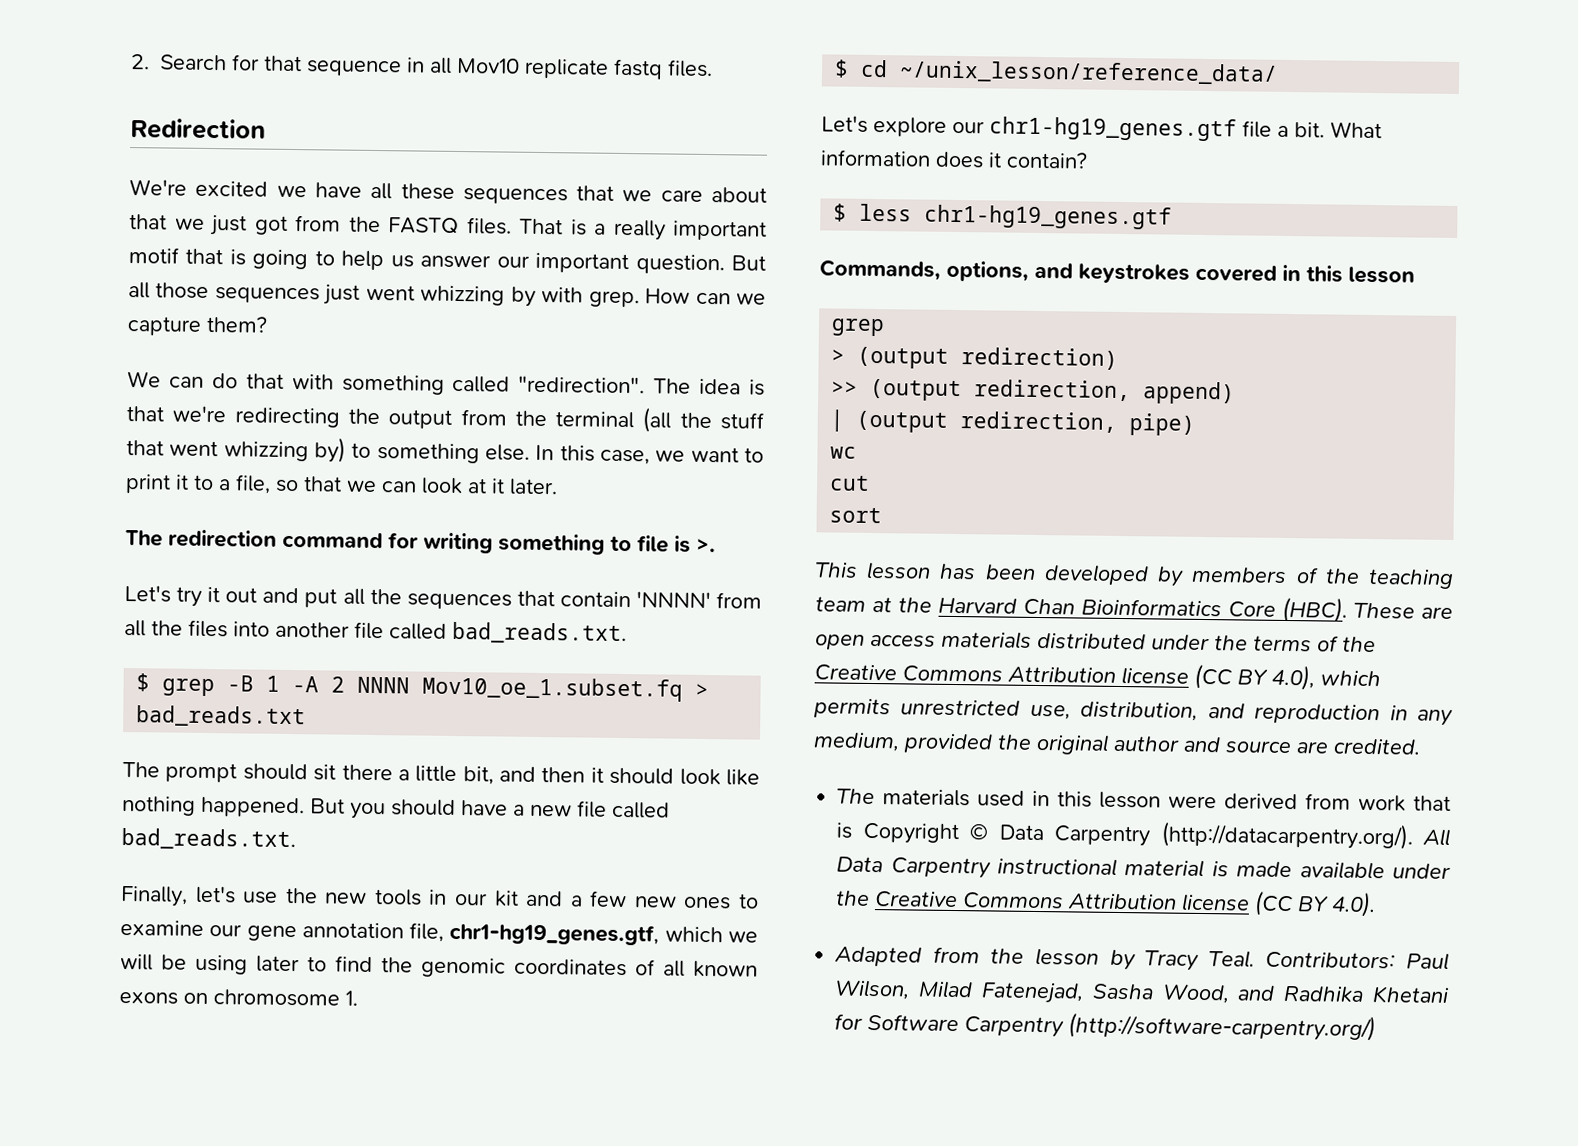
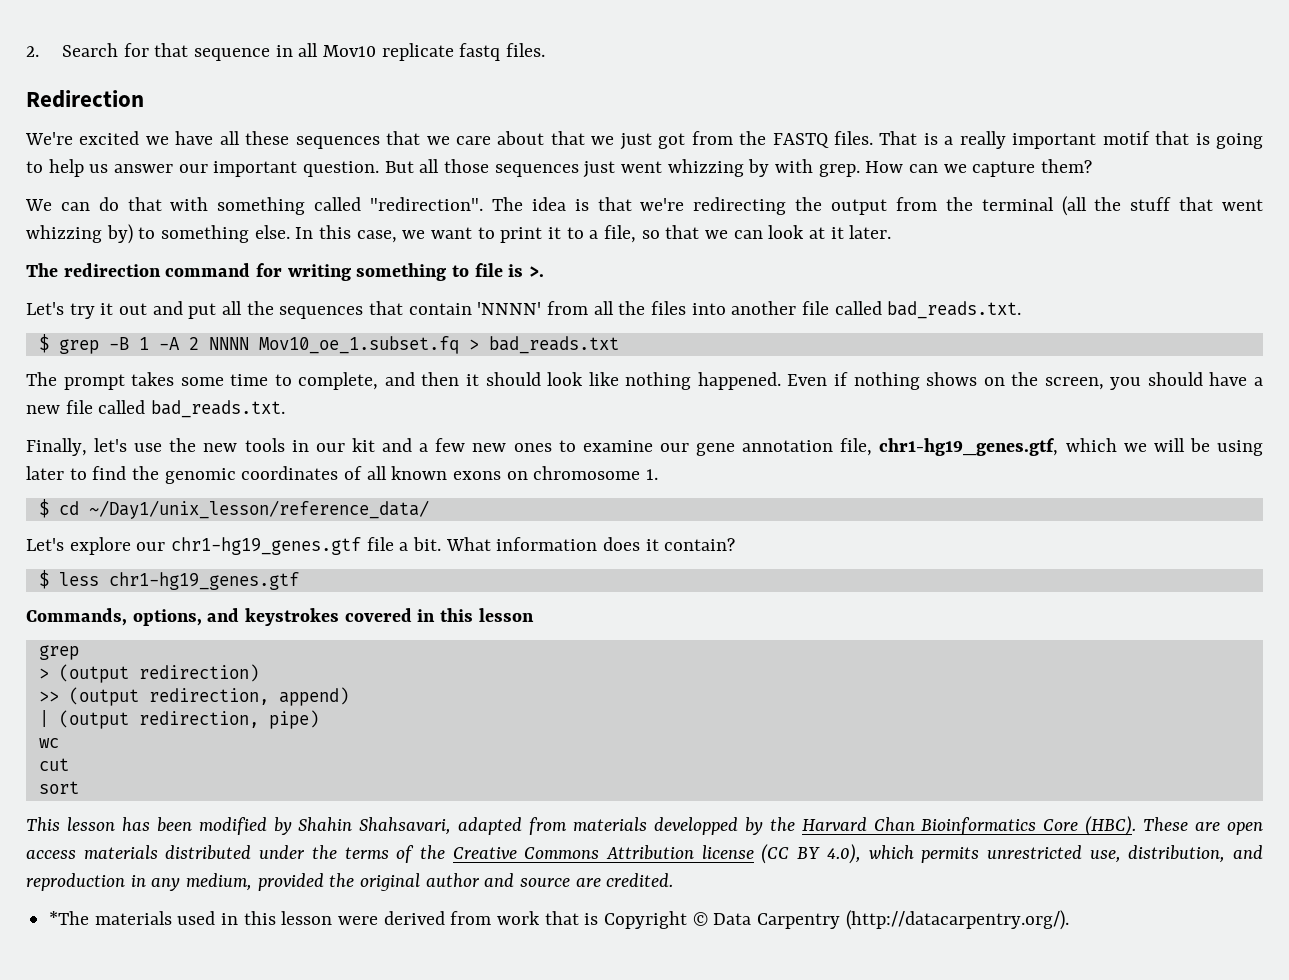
[242,763,494,785] should sit there a little bit, -> [131,372,379,390] takes some time to complete,
[310,798,345,814] But -> [787,372,1104,390] Even if nothing shows on the screen,
[899,60,1279,85] ~/unix_lesson/reference_data/ -> [88,500,429,519] ~/Day1/unix_lesson/reference_data/
[1043,564,1454,589] [815,596,892,613] developed by members of the teaching team at -> [198,817,763,835] modified by Shahin Shahsavari, adapted from materials developped by
[837,788,876,805] The -> [49,911,90,925] *The
[1422,828,1450,846] [836,856,1451,880] [835,890,1377,918] [834,946,1449,971] [834,979,1450,1004] [834,1012,1377,1042] All Data Carpentry instructional material is made available under the Creative Commons Attribution license (CC BY 4.0). // Adapted from the lesson by Tracy Teal. Contributors: Paul Wilson, Milad Fatenejad, Sasha Wood, and Radhika Khetani for Software Carpentry (http://software-carpentry.org/) -> (1069, 920) none

